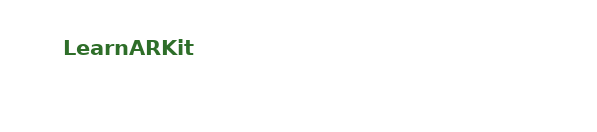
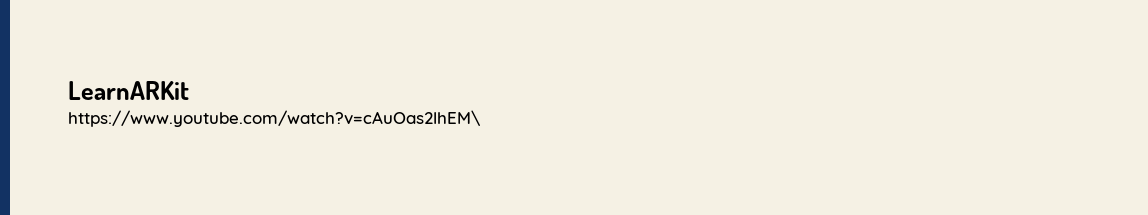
(194, 47) none -> [68,110,480,127] // https://www.youtube.com/watch?v=cAuOas2lhEM\

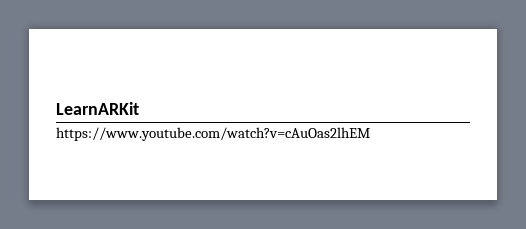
[68,110,480,127] https://www.youtube.com/watch?v=cAuOas2lhEM\ -> [56,127,370,141] https://www.youtube.com/watch?v=cAuOas2lhEM

